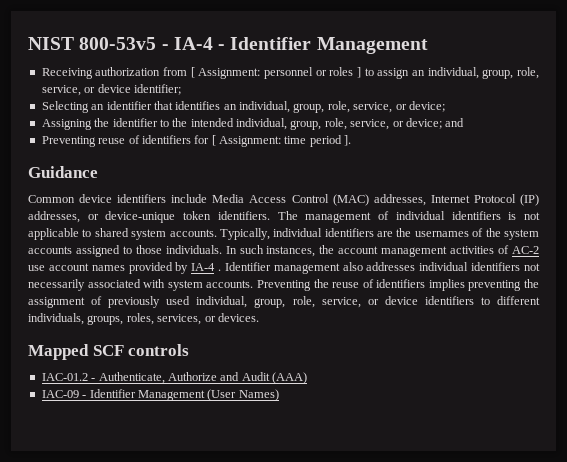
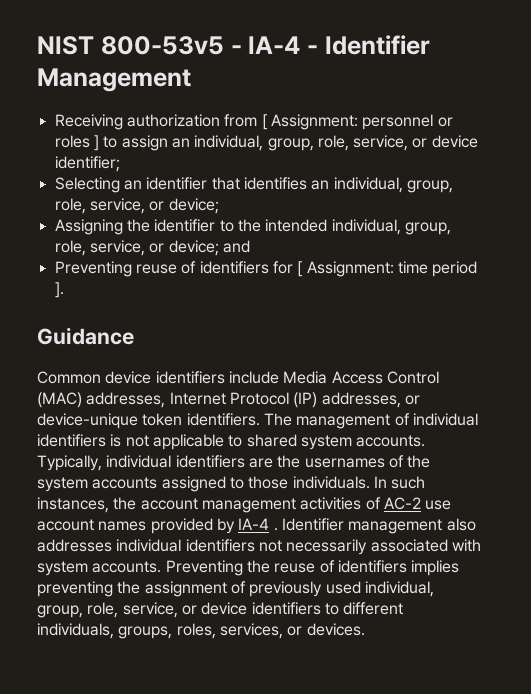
[28,344,190,360] [41,372,307,384] [41,389,279,401] // Mapped SCF controls // IAC-01.2 - Authenticate, Authorize and Audit (AAA) // IAC-09 - Identifier Management (User Names) -> (365, 629) none

